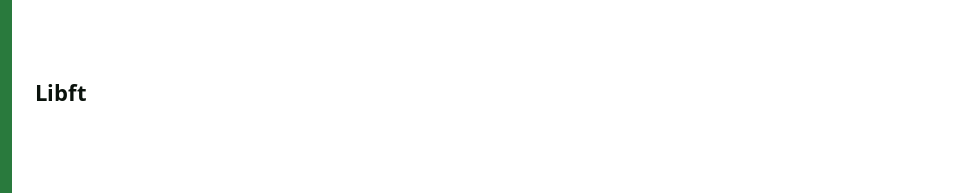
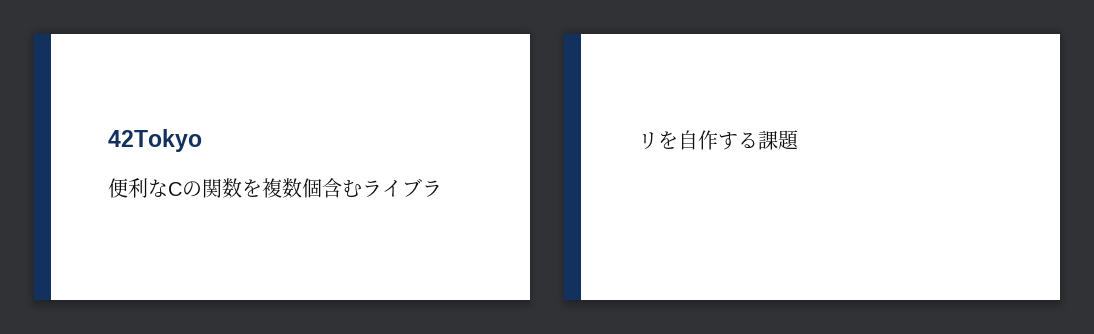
[35,84,87,101] Libft -> [108,129,202,152] [108,178,442,198] [638,130,799,150] 42Tokyo // 便利なCの関数を複数個含むライブラリを自作する課題

